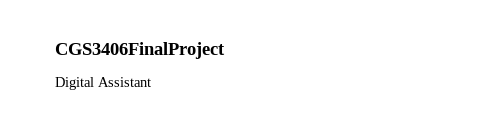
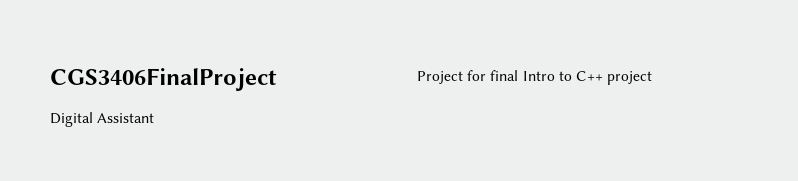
(151, 82) none -> [417,70,653,85] // Project for final Intro to C++ project

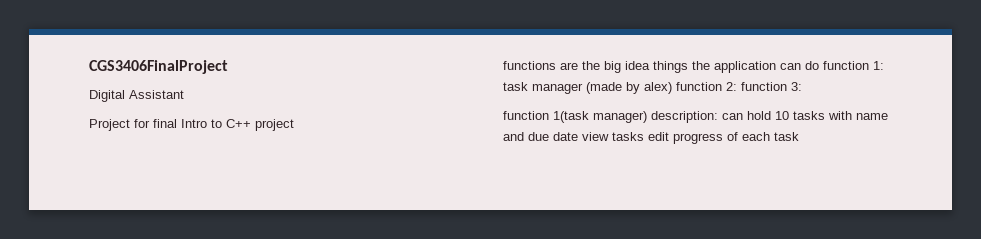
(653, 78) none -> [503,61,884,73] [503,82,802,94] [503,111,888,123] [503,132,799,144] // functions are the big idea things the application can do function 1: task manager (made by alex) function 2: function 3: // function 1(task manager) description: can hold 10 tasks with name and due date view tasks edit progress of each task

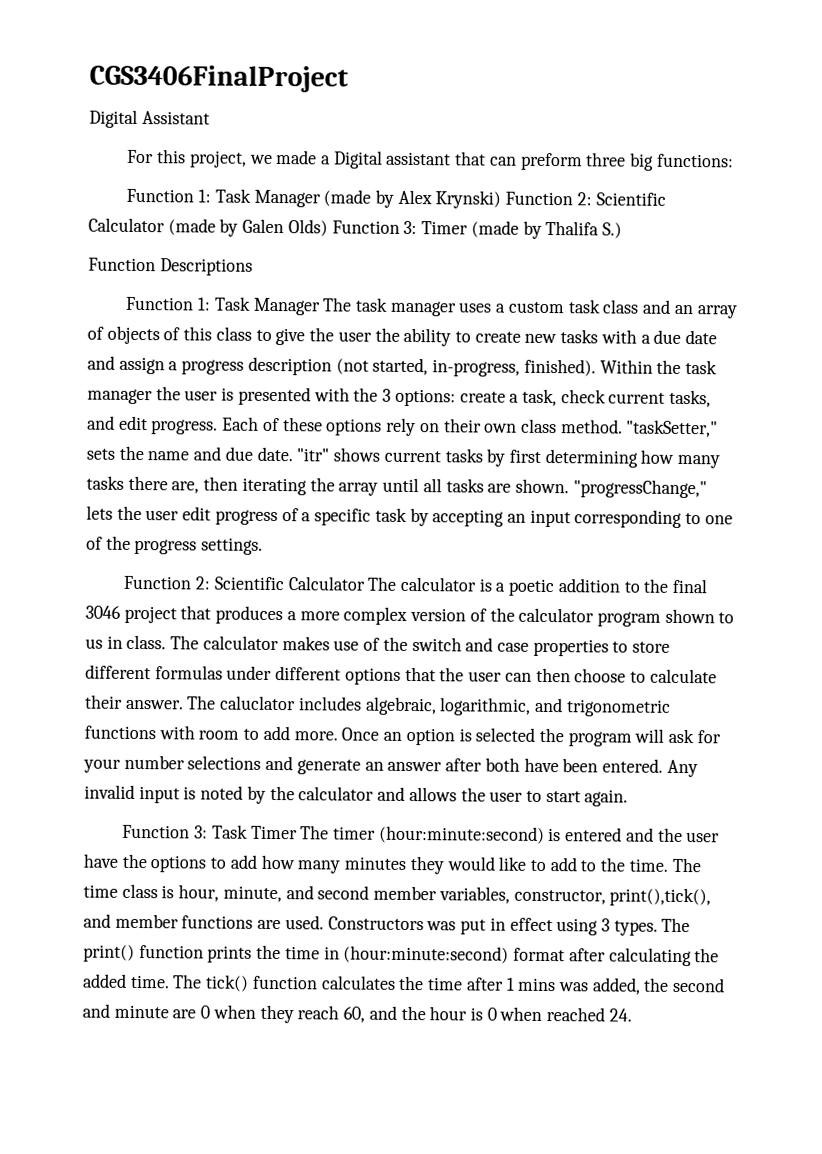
[89,119,294,131] [503,61,884,73] [503,82,802,94] [503,111,888,123] [503,132,799,144] Project for final Intro to C++ project // functions are the big idea things the application can do function 1: task manager (made by alex) function 2: function 3: // function 1(task manager) description: can hold 10 tasks with name and due date view tasks edit progress of each task -> [127,149,734,171] [126,188,666,209] [88,217,622,239] [88,257,253,276] [125,296,737,319] [87,325,718,347] [87,355,717,377] [87,386,712,408] [87,415,719,438] [86,445,721,469] [86,475,707,499] [86,505,733,528] [86,535,264,555] [123,575,708,597] [85,605,735,627] [85,634,671,657] [85,664,717,685] [85,694,671,717] [84,725,721,747] [83,754,698,778] [84,784,629,807] [122,824,721,844] [83,853,701,875] [83,883,712,907] [83,913,691,936] [83,944,720,967] [82,973,726,995] [82,1003,632,1024] For this project, we made a Digital assistant that can preform three big functions: // Function 1: Task Manager (made by Alex Krynski) Function 2: Scientific Calculator (made by Galen Olds) Function 3: Timer (made by Thalifa S.) // Function Descriptions // Function 1: Task Manager The task manager uses a custom task class and an array of objects of this class to give the user the ability to create new tasks with a due date and assign a progress description (not started, in-progress, finished). Within the task manager the user is presented with the 3 options: create a task, check current tasks, and edit progress. Each of these options rely on their own class method. "taskSetter," sets the name and due date. "itr" shows current tasks by first determining how many tasks there are, then iterating the array until all tasks are shown. "progressChange," lets the user edit progress of a specific task by accepting an input corresponding to one of the progress settings. // Function 2: Scientific Calculator The calculator is a poetic addition to the final 3046 project that produces a more complex version of the calculator program shown to us in class. The calculator makes use of the switch and case properties to store different formulas under different options that the user can then choose to calculate their answer. The caluclator includes algebraic, logarithmic, and trigonometric functions with room to add more. Once an option is selected the program will ask for your number selections and generate an answer after both have been entered. Any invalid input is noted by the calculator and allows the user to start again. // Function 3: Task Timer The timer (hour:minute:second) is entered and the user have the options to add how many minutes they would like to add to the time. The time class is hour, minute, and second member variables, constructor, print(),tick(), and member functions are used. Constructors was put in effect using 3 types. The print() function prints the time in (hour:minute:second) format after calculating the added time. The tick() function calculates the time after 1 mins was added, the second and minute are 0 when they reach 60, and the hour is 0 when reached 24.

